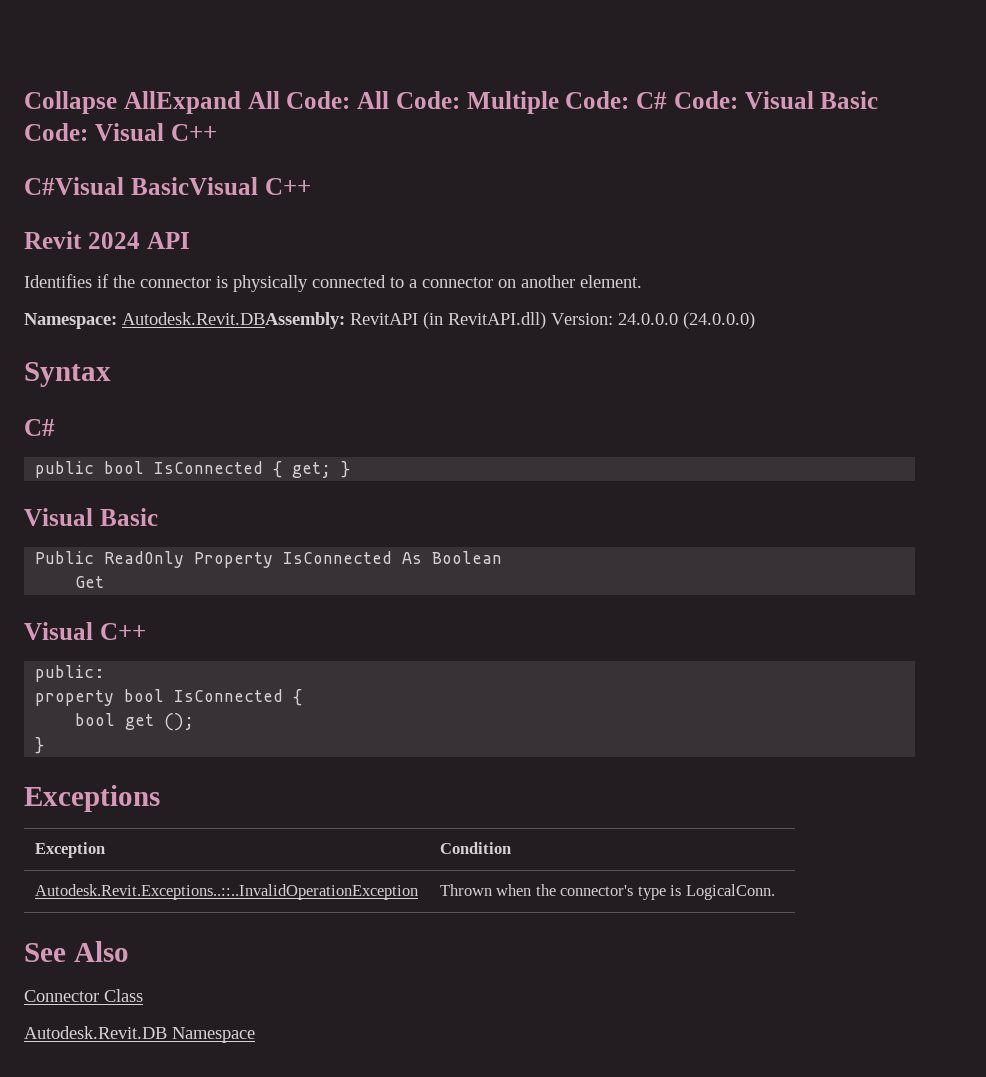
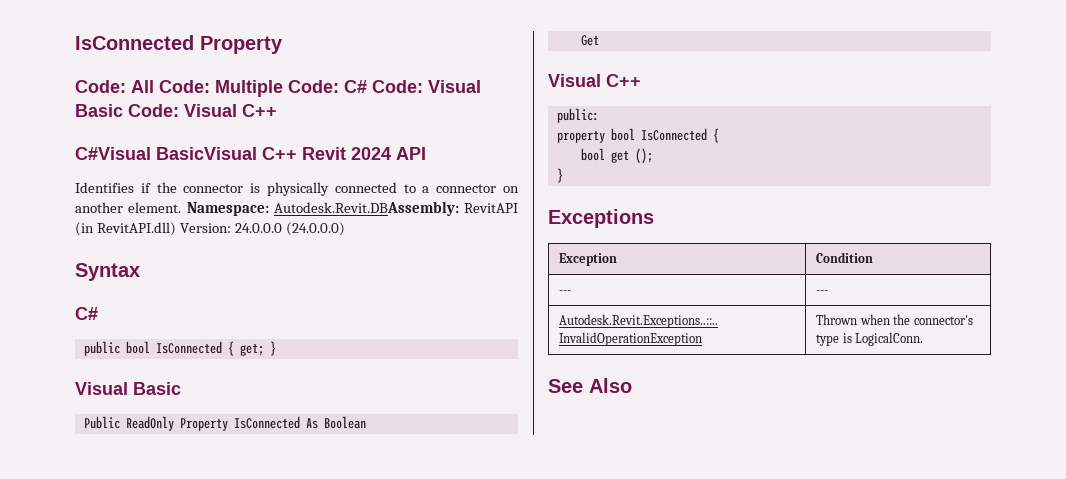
[24,91,280,114] Collapse AllExpand All -> [75,35,283,54] IsConnected Property //
(311, 186) // -> (297, 153) none
(642, 281) // -> (182, 207) none
(511, 848) none -> [559,290,572,294] [816,290,829,294] // --- | ---
[24,989,143,1002] [24,1026,255,1043] // Connector Class // Autodesk.Revit.DB Namespace -> (632, 385) none

